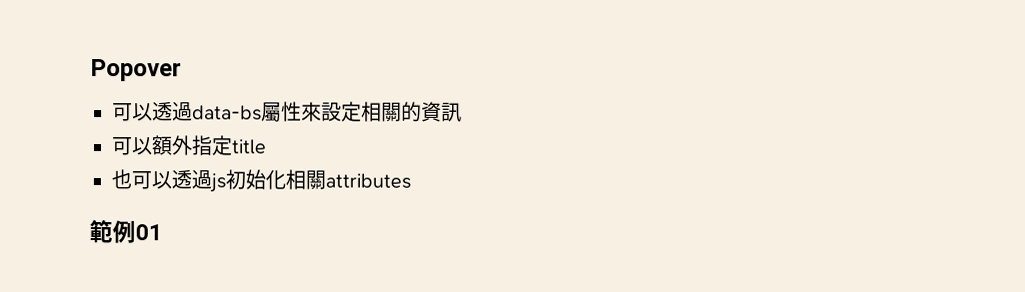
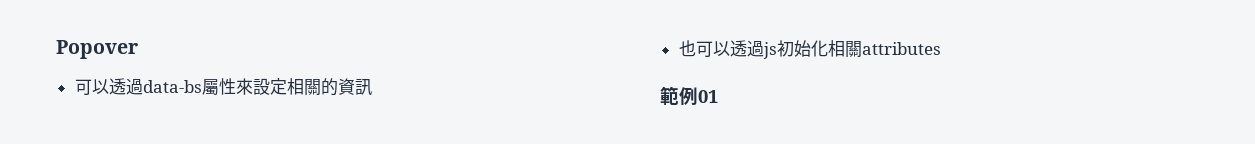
[111,135,267,156] // 可以額外指定title -> (372, 87) none

